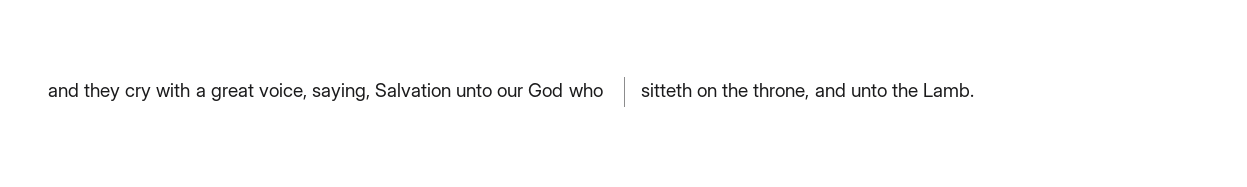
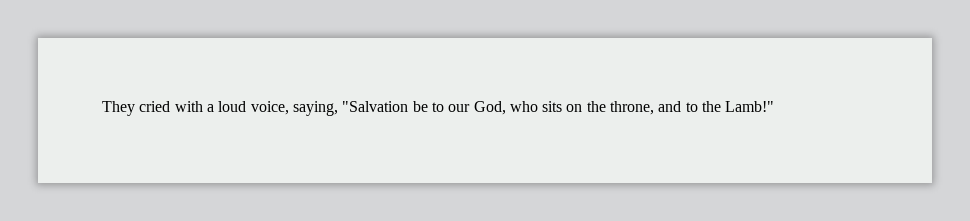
[48,83,152,101] and they cry -> [102,101,171,116] They cried
[210,84,254,101] great -> [218,101,247,112] loud
[375,83,692,97] Salvation unto our God who sitteth -> [342,101,563,115] "Salvation be to our God, who sits
[850,83,974,97] unto the Lamb. -> [685,101,775,112] to the Lamb!"

